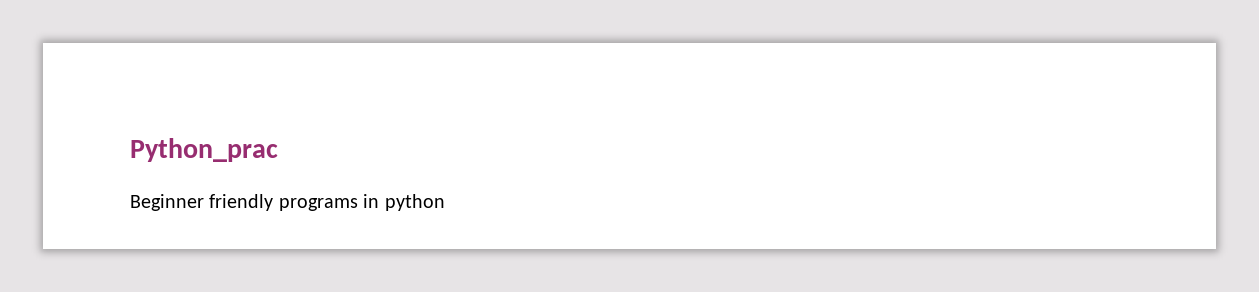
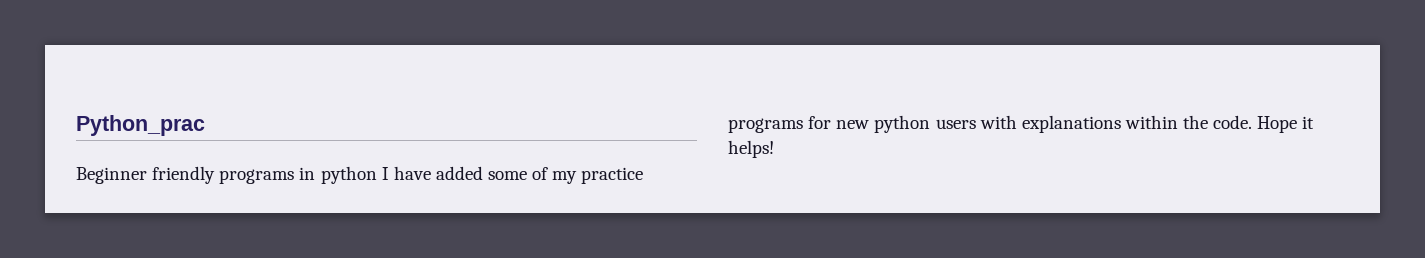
(445, 202) none -> [381,166,644,184] [728,115,1315,133] [728,140,774,158] I have added some of my practice programs for new python users with explanations within the code. Hope it helps!

